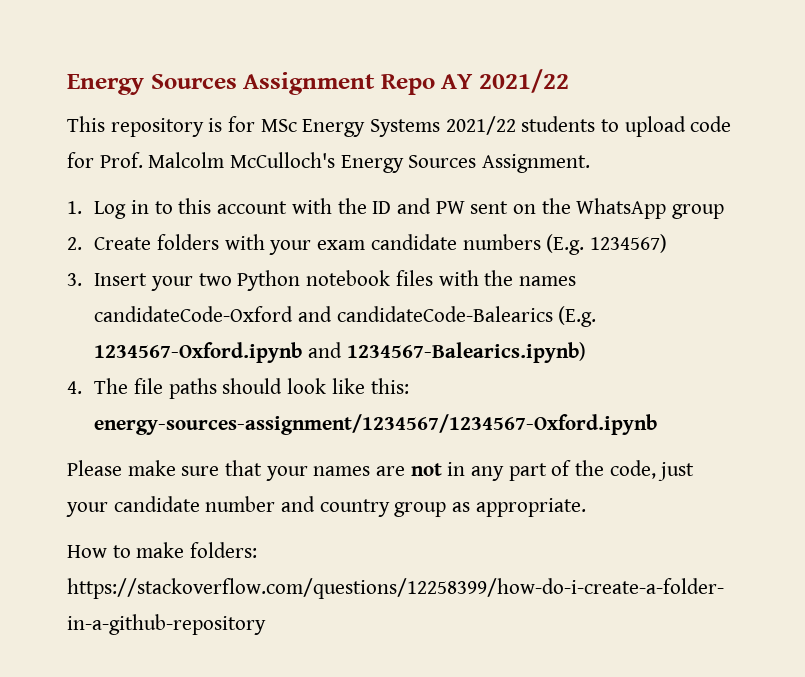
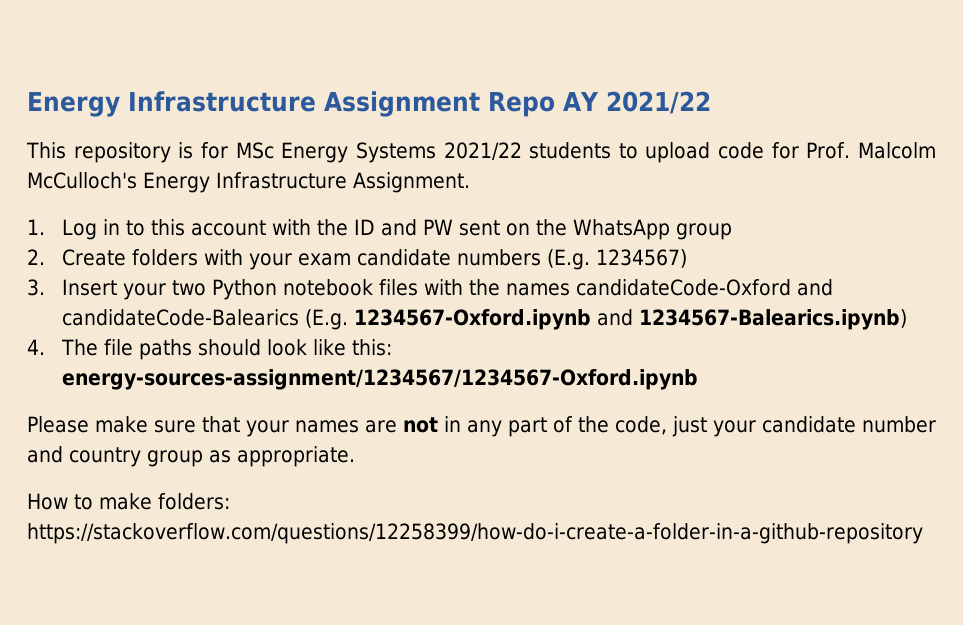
[67,74,237,95] Energy Sources -> [27,91,316,117] Energy Infrastructure
[408,155,477,168] Sources -> [216,172,347,189] Infrastructure

